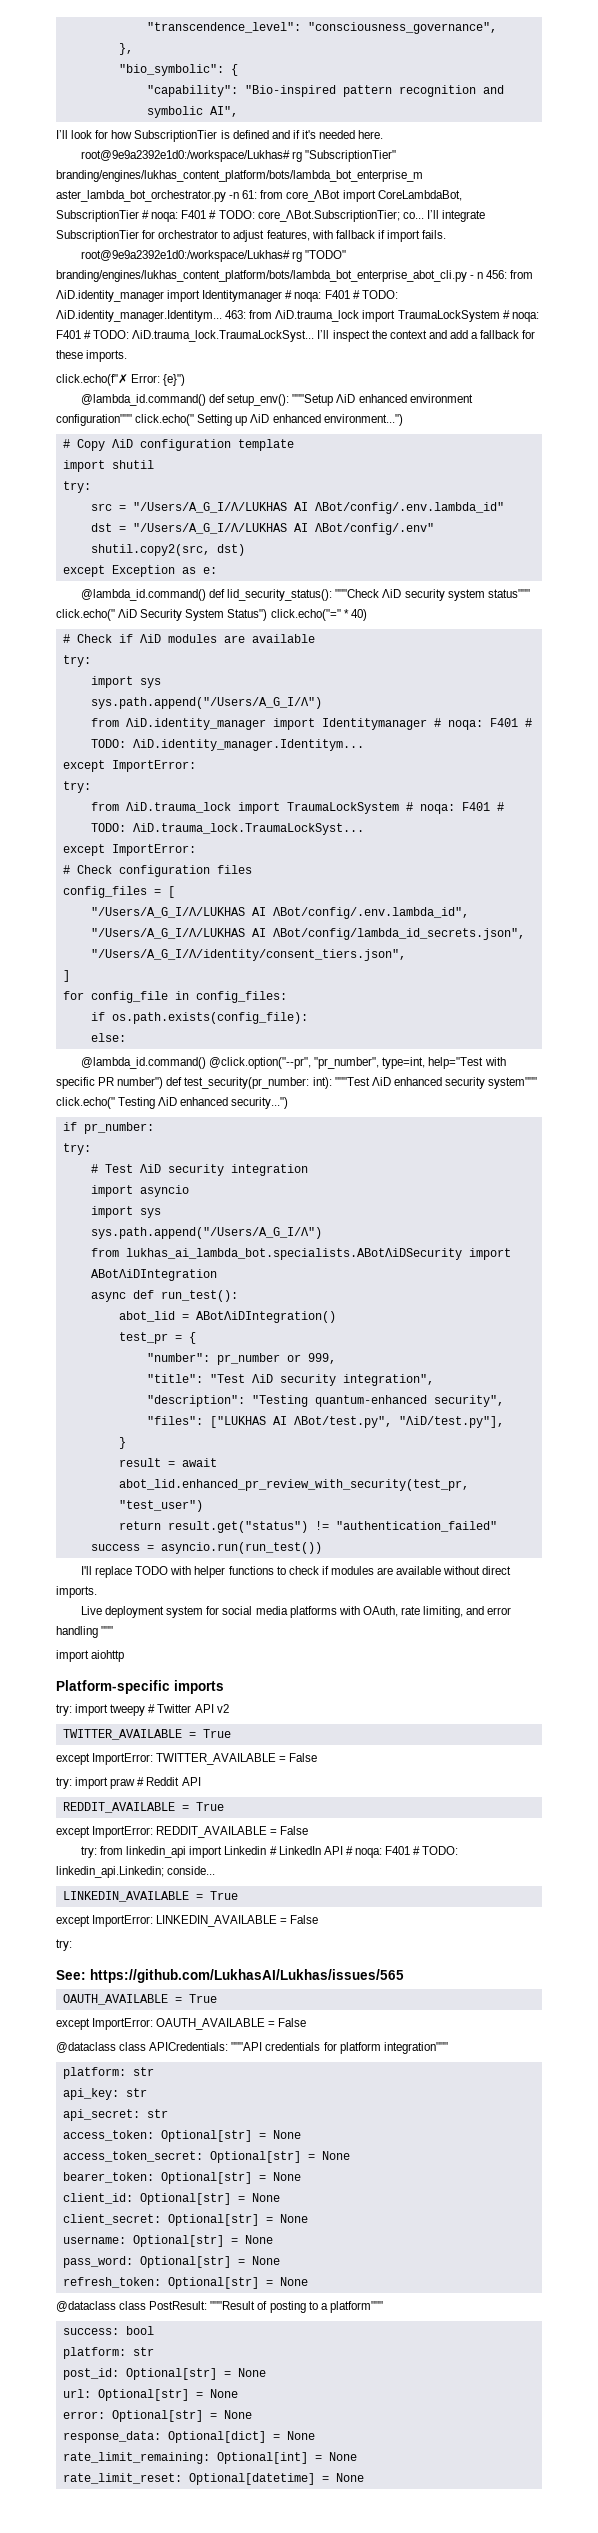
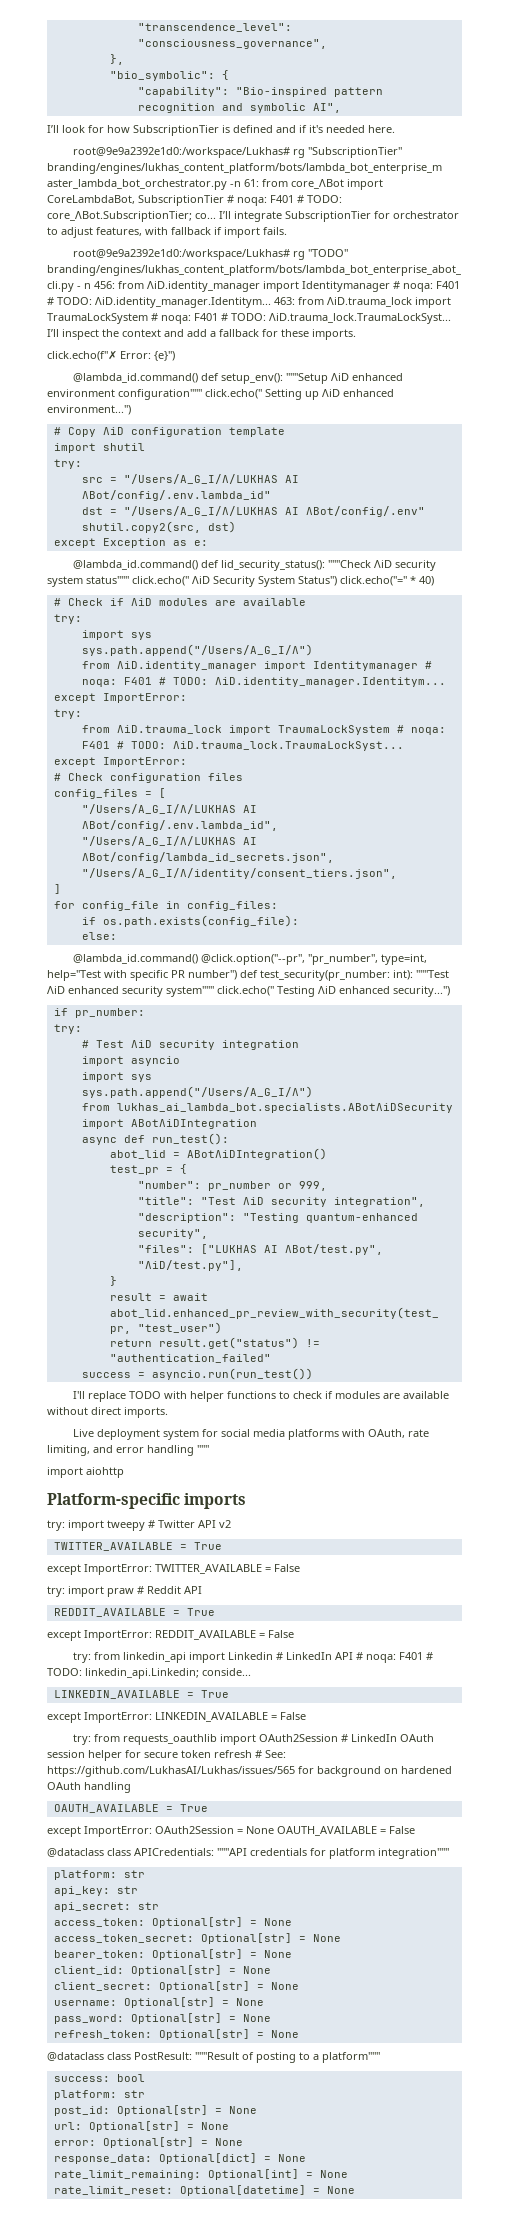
[56,1969,404,1983] // See: https://github.com/LukhasAI/Lukhas/issues/565 -> [93,1734,434,1745] [47,1750,286,1761] [47,1766,452,1777] [47,1782,131,1793] from requests_oauthlib import OAuth2Session # LinkedIn OAuth session helper for secure token refresh # See: https://github.com/LukhasAI/Lukhas/issues/565 for background on hardened OAuth handling
(154, 2024) none -> [155,1826,274,1834] OAuth2Session = None

